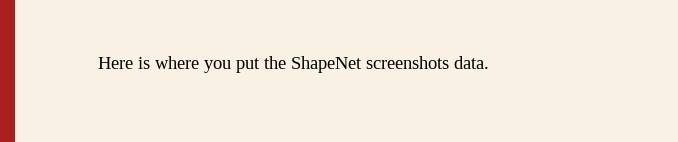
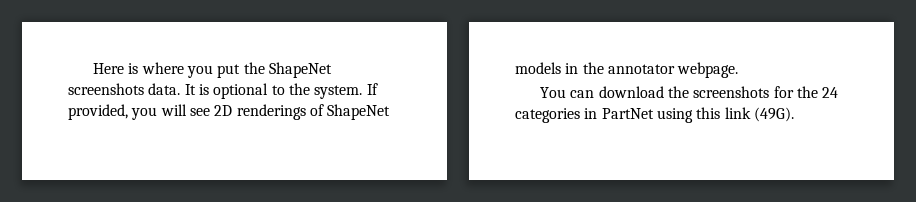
(489, 62) none -> [184,83,378,99] [68,104,391,120] [515,62,739,78] [539,86,839,98] [515,107,794,123] It is optional to the system. If provided, you will see 2D renderings of ShapeNet models in the annotator webpage. // You can download the screenshots for the 24 categories in PartNet using this link (49G).

